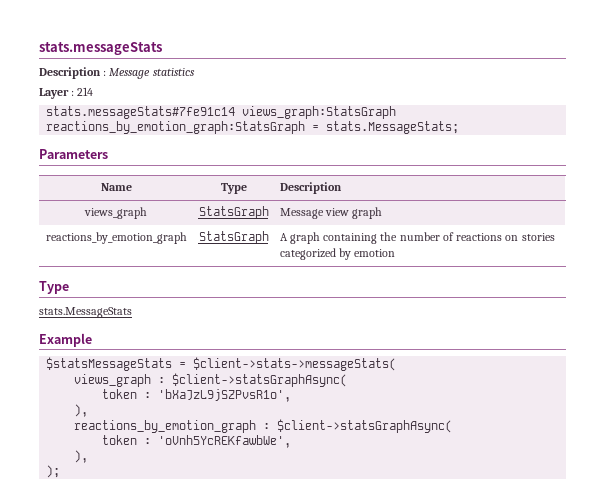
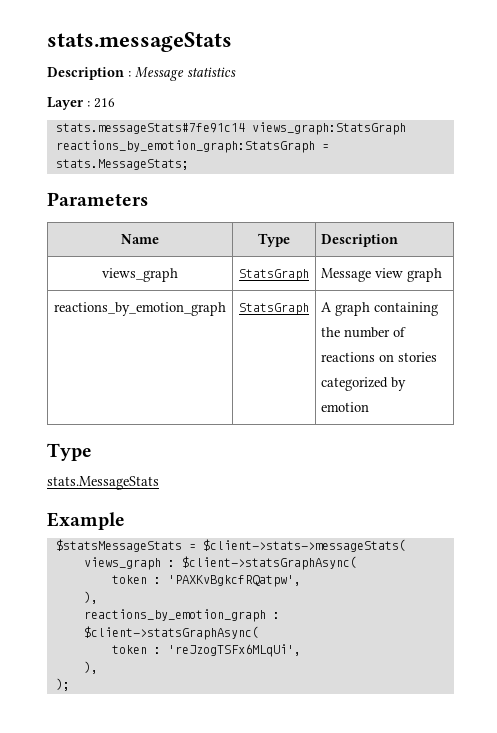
[77,87,94,96] 214 -> [94,98,115,108] 216
[158,389,292,402] 'bXaJzL9jSZPvsR1o', -> [167,575,301,587] 'PAXKvBgkcfRQatpw',
[158,435,292,448] 'oVnh5YcREKfawbWe', -> [167,644,301,657] 'reJzogTSFx6MLqUi',

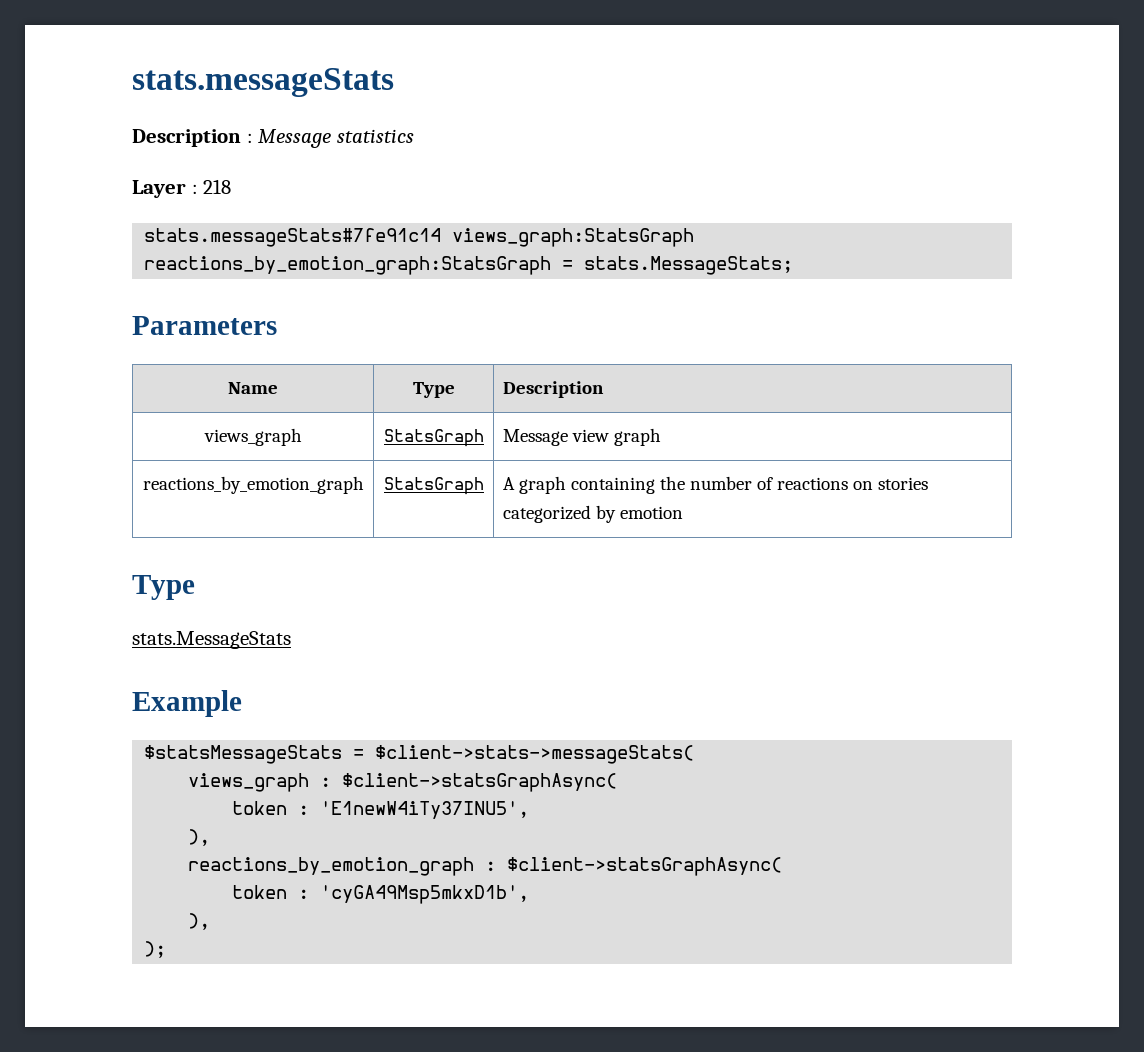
[94,98,115,108] 216 -> [203,179,232,194] 218
[167,575,301,587] 'PAXKvBgkcfRQatpw', -> [320,801,530,819] 'E1newW4iTy37INU5',
[167,644,301,657] 'reJzogTSFx6MLqUi', -> [320,885,530,904] 'cyGA49Msp5mkxD1b',

